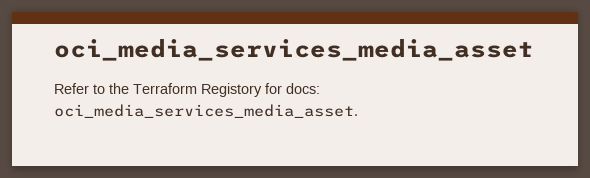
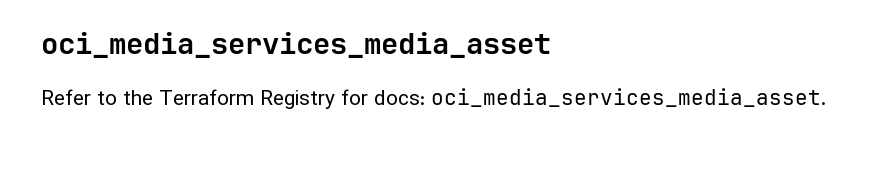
[201,83,262,97] Registory -> [260,90,335,109] Registry

